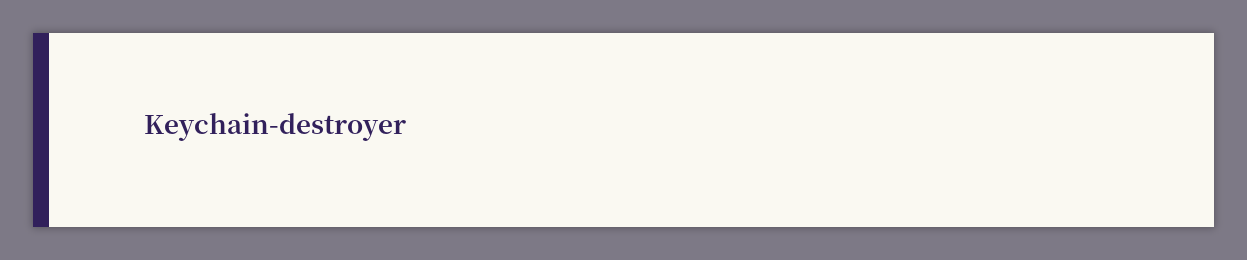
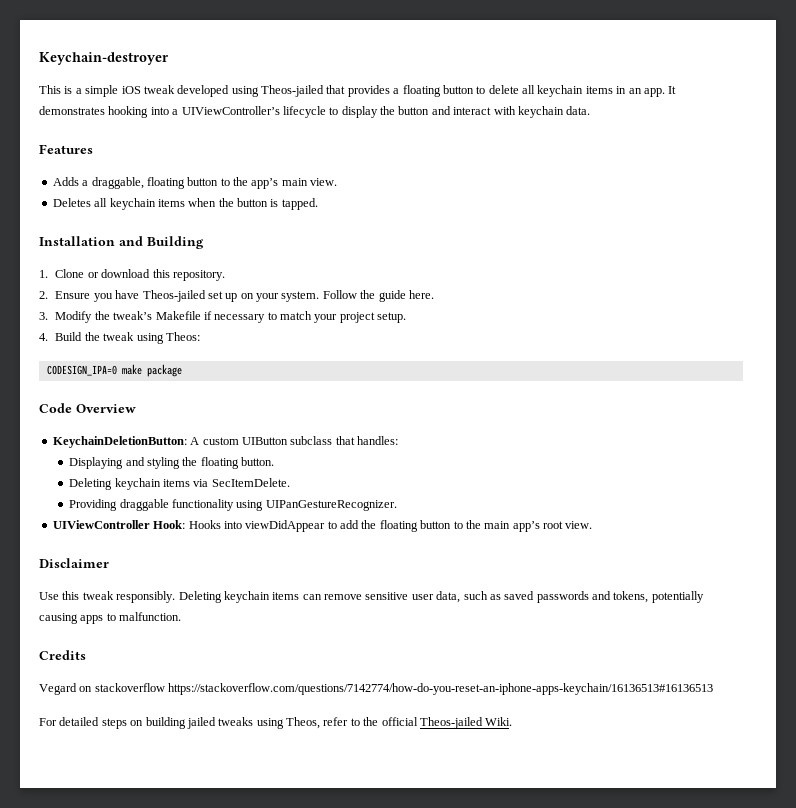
(406, 127) none -> [39,85,677,97] [39,106,591,118] [39,144,93,154] [52,177,338,189] [52,198,318,210] [39,236,204,249] [39,269,225,281] [39,290,434,302] [39,311,407,323] [39,332,200,344] [46,364,182,377] [39,403,136,413] [52,436,398,448] [69,457,275,469] [69,478,290,490] [69,499,397,511] [52,520,593,532] [39,558,109,568] [39,591,704,603] [39,612,182,624] [39,650,86,660] [39,683,714,695] [39,717,513,729] // This is a simple iOS tweak developed using Theos-jailed that provides a floating button to delete all keychain items in an app. It demonstrates hooking into a UIViewController’s lifecycle to display the button and interact with keychain data. // Features // Adds a draggable, floating button to the app’s main view. // Deletes all keychain items when the button is tapped. // Installation and Building // 1. Clone or download this repository. // 2. Ensure you have Theos-jailed set up on your system. Follow the guide here. // 3. Modify the tweak’s Makefile if necessary to match your project setup. // 4. Build the tweak using Theos: // CODESIGN_IPA=0 make package // Code Overview // KeychainDeletionButton: A custom UIButton subclass that handles: // Displaying and styling the floating button. // Deleting keychain items via SecItemDelete. // Providing draggable functionality using UIPanGestureRecognizer. // UIViewController Hook: Hooks into viewDidAppear to add the floating button to the main app’s root view. // Disclaimer // Use this tweak responsibly. Deleting keychain items can remove sensitive user data, such as saved passwords and tokens, potentially causing apps to malfunction. // Credits // Vegard on stackoverflow https://stackoverflow.com/questions/7142774/how-do-you-reset-an-iphone-apps-keychain/16136513#16136513 // For detailed steps on building jailed tweaks using Theos, refer to the official Theos-jailed Wiki.

